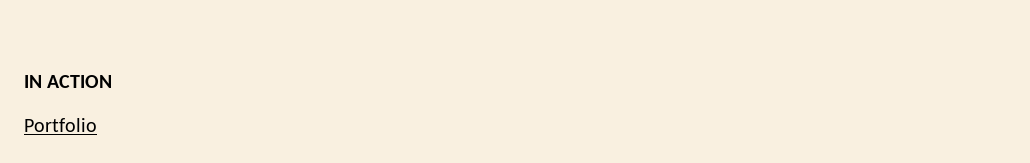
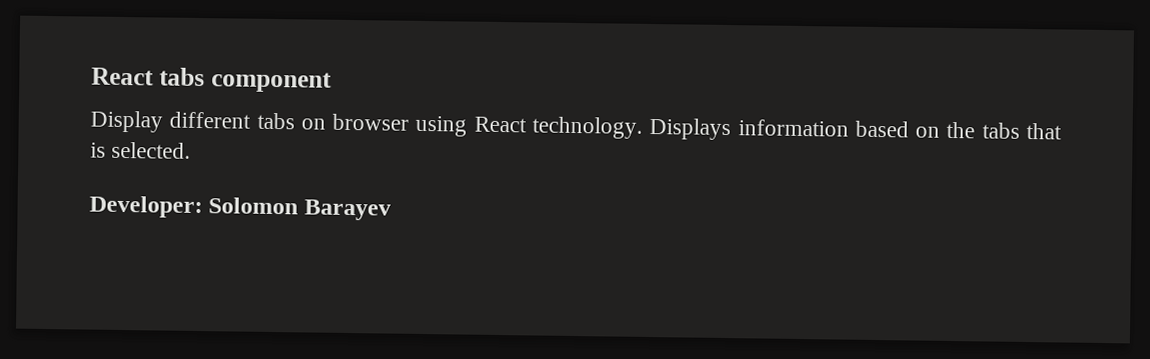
[24,75,113,88] [24,118,97,132] IN ACTION // Portfolio -> [91,67,332,93] [90,110,1063,141] [90,141,192,159] [89,195,391,221] React tabs component // Display different tabs on browser using React technology. Displays information based on the tabs that is selected. // Developer: Solomon Barayev

